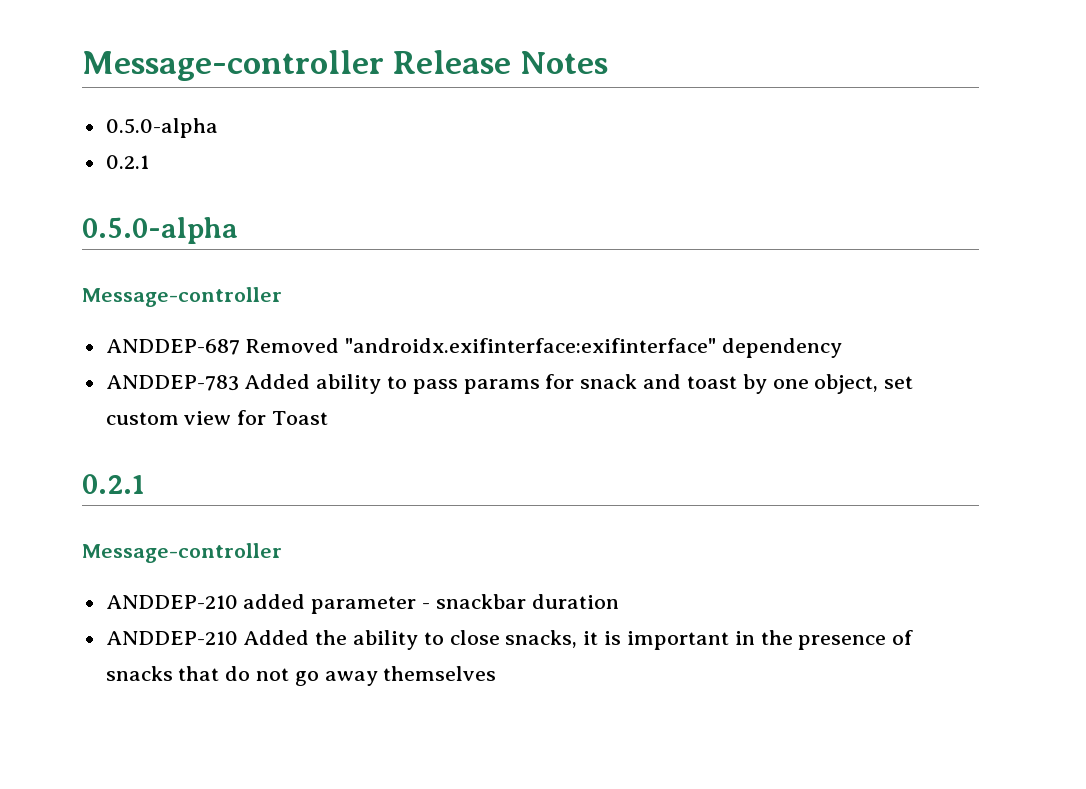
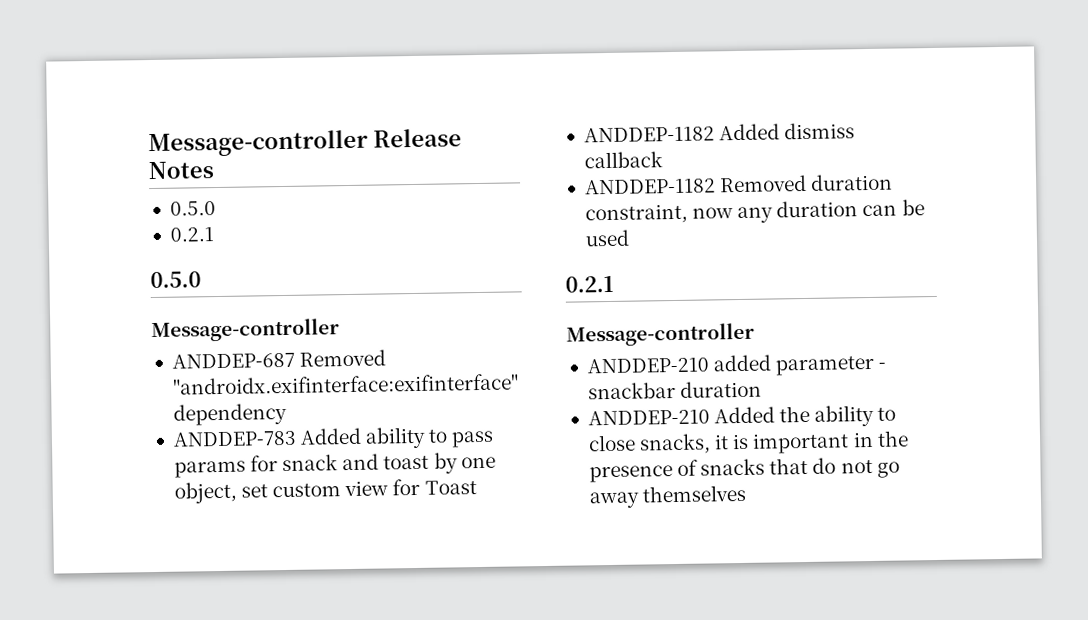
[105,118,218,138] [105,155,149,169] [82,217,238,244] 0.5.0-alpha // 0.2.1 // 0.5.0-alpha -> [169,201,216,216] [169,227,214,242] [150,271,201,289] 0.5.0 // 0.2.1 // 0.5.0
(329, 418) none -> [583,122,856,143] [583,151,663,169] [584,173,894,195] [584,199,925,225] [584,229,630,247] // ANDDEP-1182 Added dismiss callback // ANDDEP-1182 Removed duration constraint, now any duration can be used

